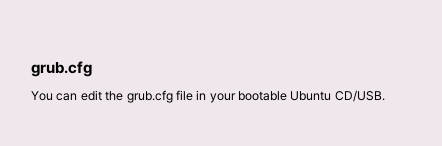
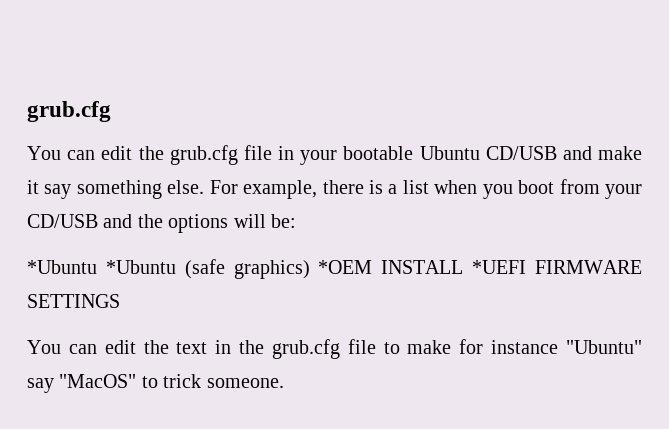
[334,90,385,102] CD/USB. -> [485,146,642,160] [27,179,643,199] [27,214,296,233] [27,259,642,279] [27,294,120,308] [27,339,642,359] [27,374,284,393] CD/USB and make it say something else. For example, there is a list when you boot from your CD/USB and the options will be: // *Ubuntu *Ubuntu (safe graphics) *OEM INSTALL *UEFI FIRMWARE SETTINGS // You can edit the text in the grub.cfg file to make for instance "Ubuntu" say "MacOS" to trick someone.

